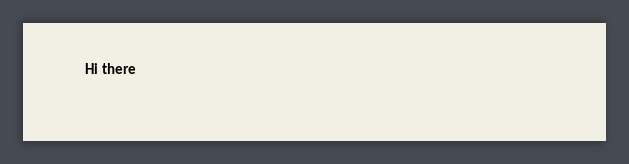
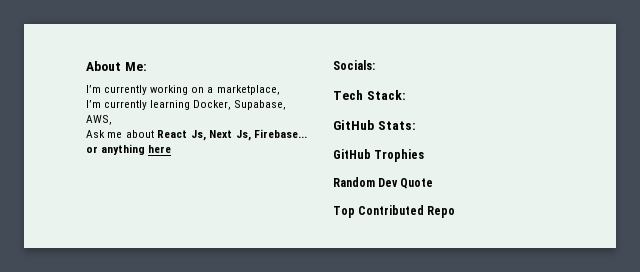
[85,63,137,74] Hi there -> [86,61,147,71] [86,85,280,95] [86,100,287,110] [86,115,112,125] [86,129,307,141] [86,144,172,155] [333,60,375,70] [333,90,406,100] [333,120,416,130] [333,149,425,162] [333,177,434,189] [333,205,456,218] About Me: // I’m currently working on a marketplace, // I’m currently learning Docker, Supabase, AWS, // Ask me about React Js, Next Js, Firebase... or anything here // Socials: // Tech Stack: // GitHub Stats: // GitHub Trophies // Random Dev Quote // Top Contributed Repo

